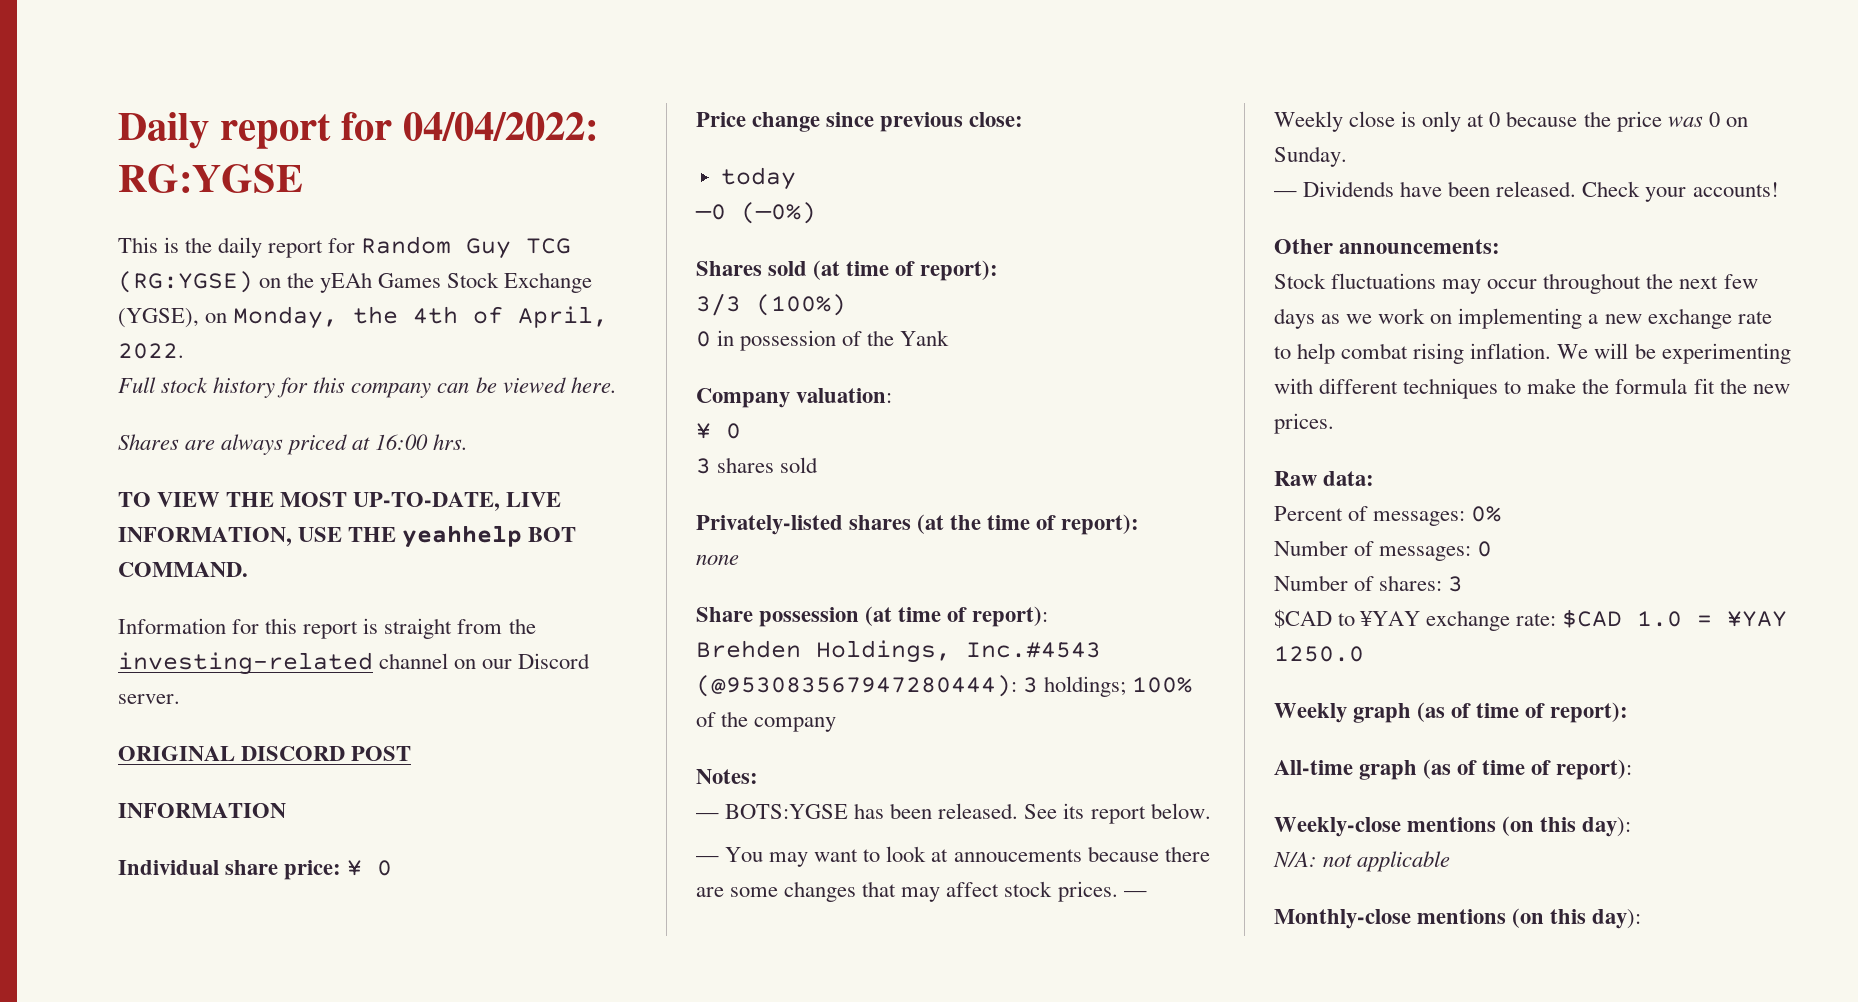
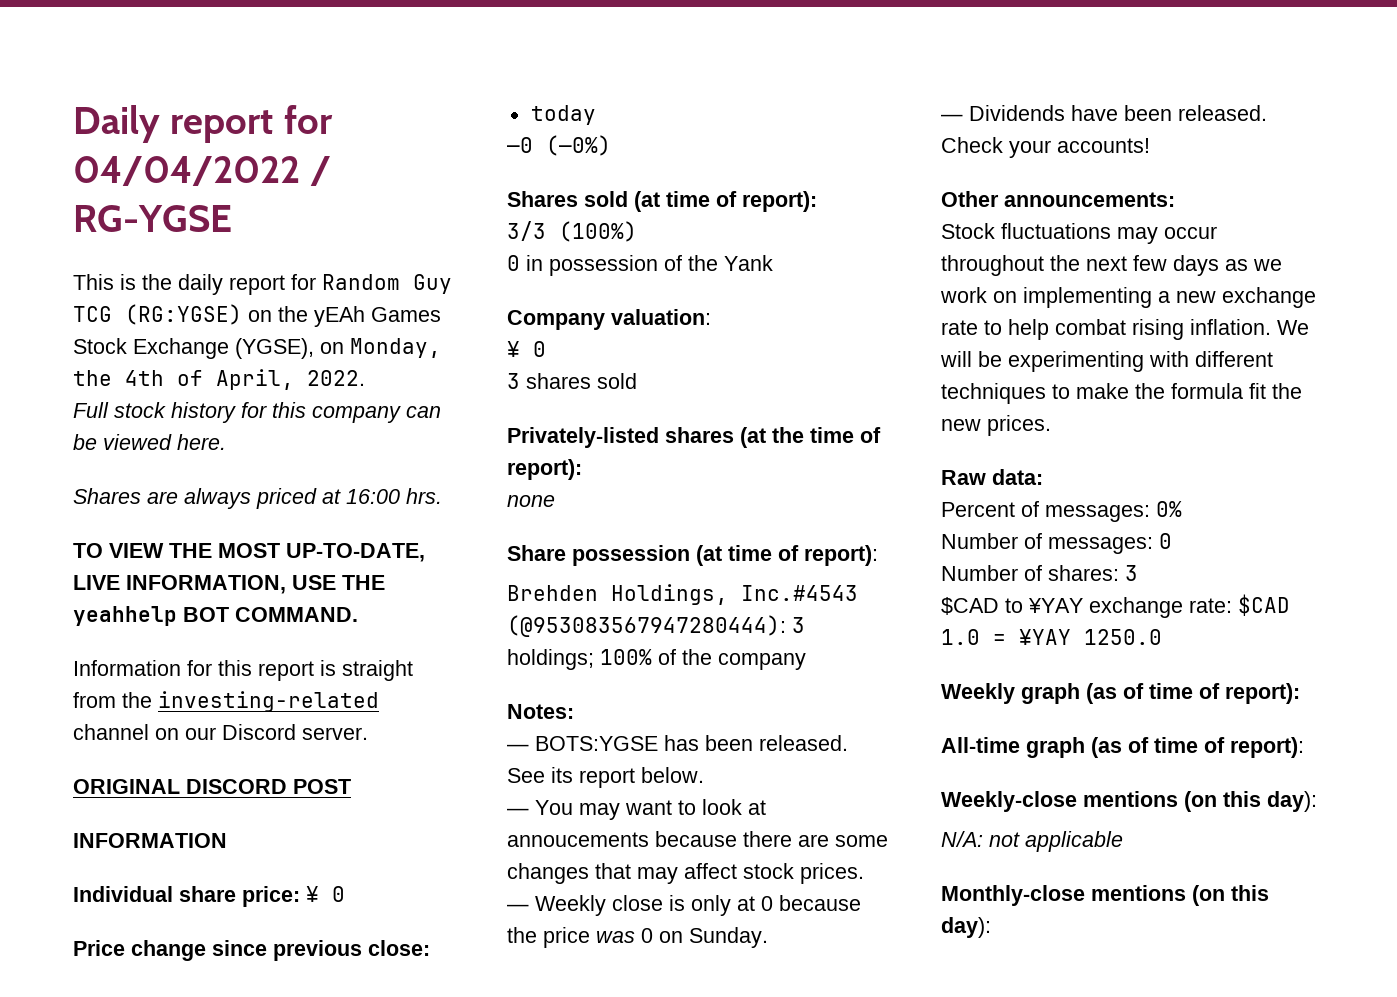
[402,112,598,141] [118,164,303,193] 04/04/2022: RG:YGSE -> [73,156,332,186] [73,205,232,232] 04/04/2022 / RG-YGSE

